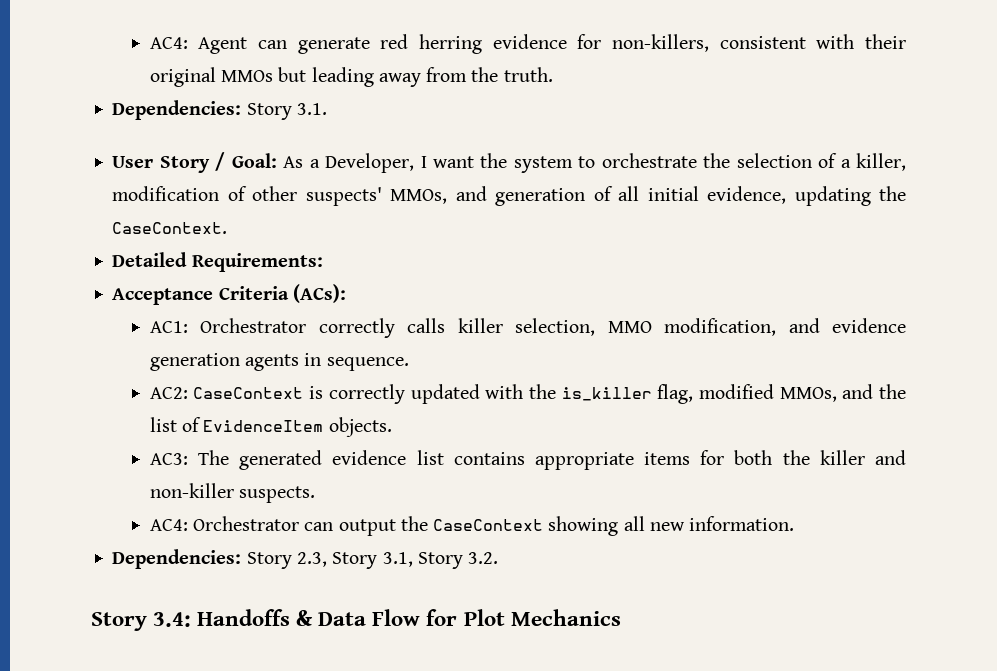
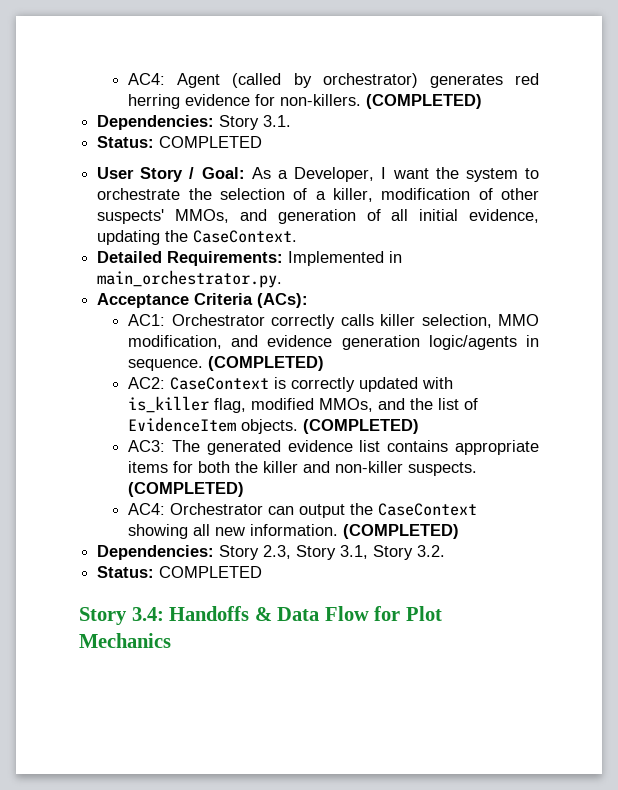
[258,34,907,54] [149,67,553,87] can generate red herring evidence for non-killers, consistent with their original MMOs but leading away from the truth. -> [232,73,539,88] [128,94,483,109] (called by orchestrator) generates red herring evidence for non-killers. (COMPLETED)
(327, 109) none -> [97,136,263,148] // Status: COMPLETED
(323, 262) none -> [288,251,403,266] [97,270,283,288] Implemented in main_orchestrator.py.
[245,354,300,371] agents -> [428,335,517,350] logic/agents
(409, 364) none -> [208,356,325,371] (COMPLETED)
[528,384,556,399] the -> (454, 383) none
(392, 427) none -> [303,419,420,434] (COMPLETED)
(316, 494) none -> [128,482,245,497] (COMPLETED)
(795, 523) none -> [343,524,460,539] (COMPLETED)
(499, 558) none -> [97,566,263,578] // Status: COMPLETED

